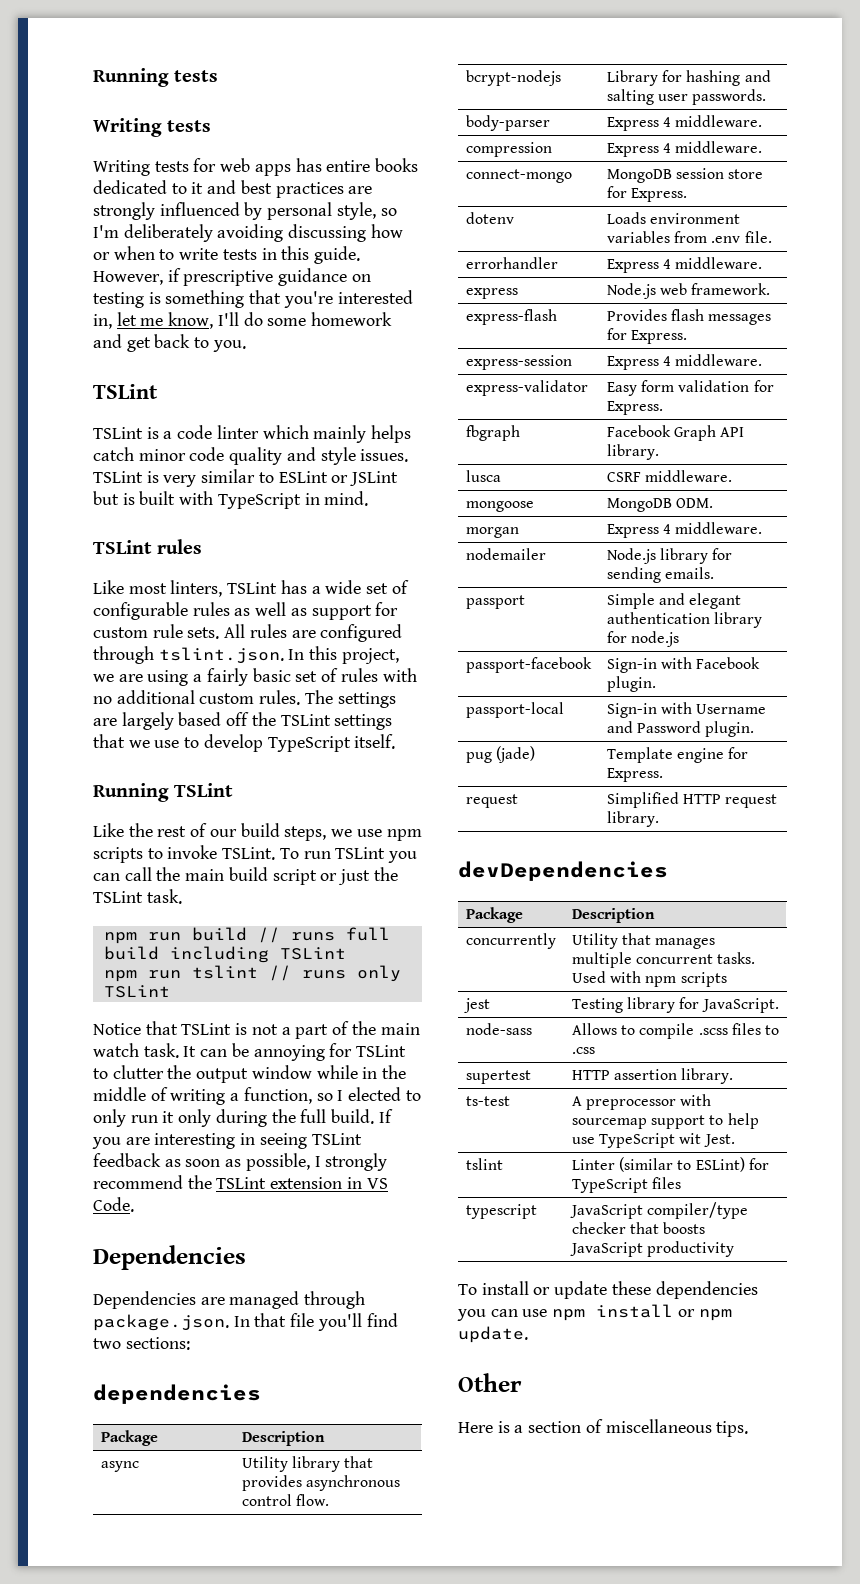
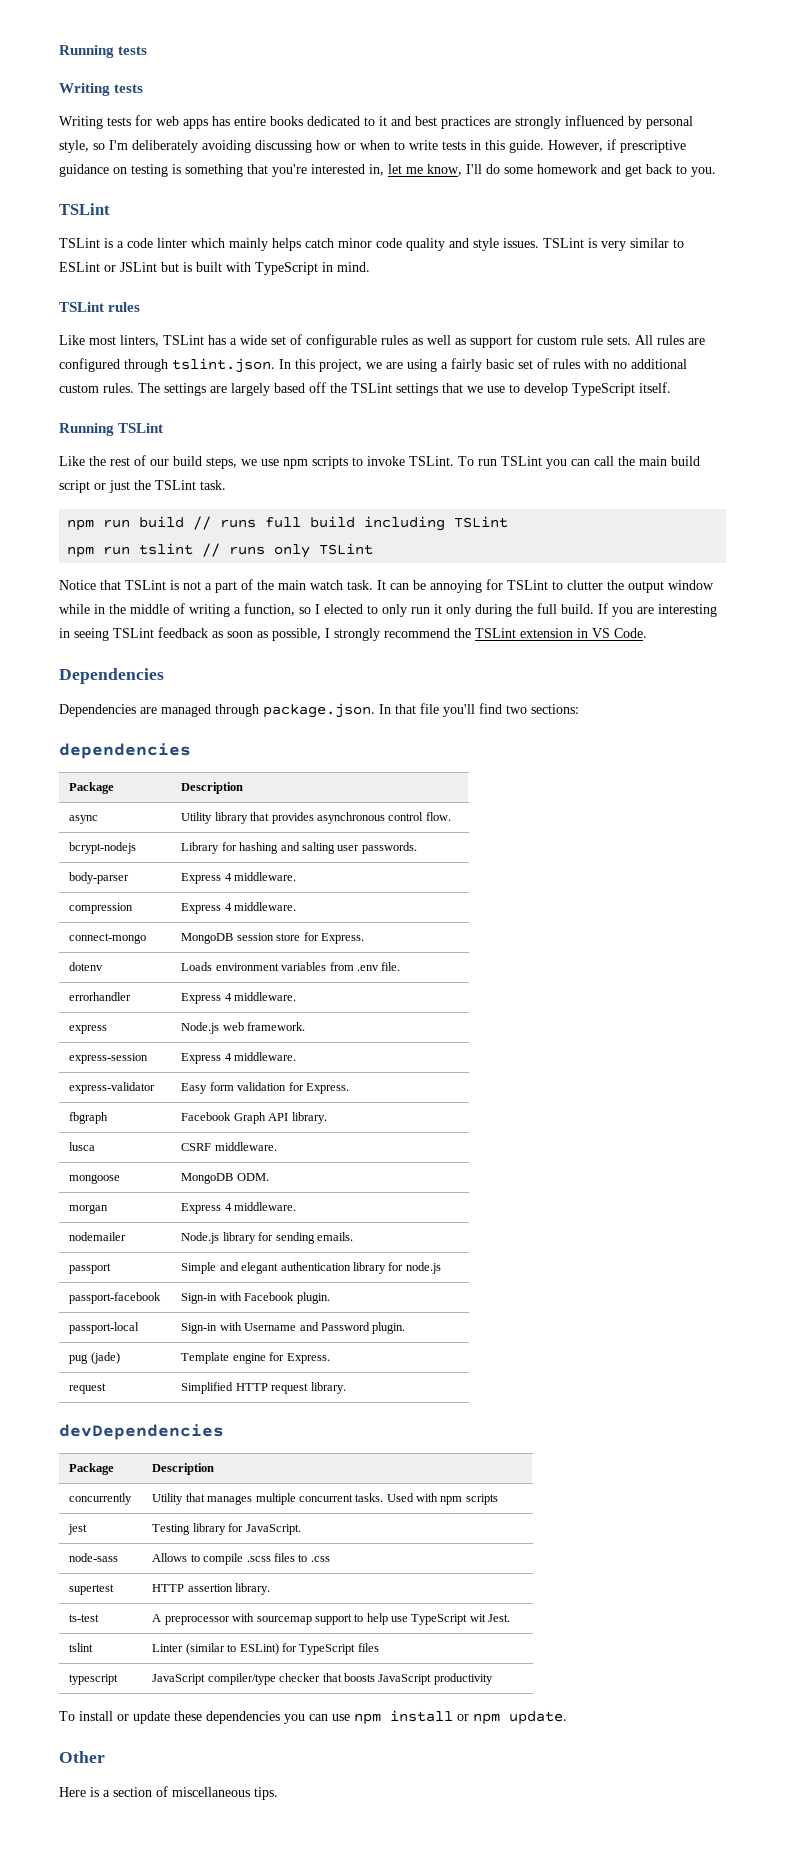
[465,309,557,325] [606,309,772,325] [606,328,687,344] // express-flash | Provides flash messages for Express. -> (306, 1026) none

